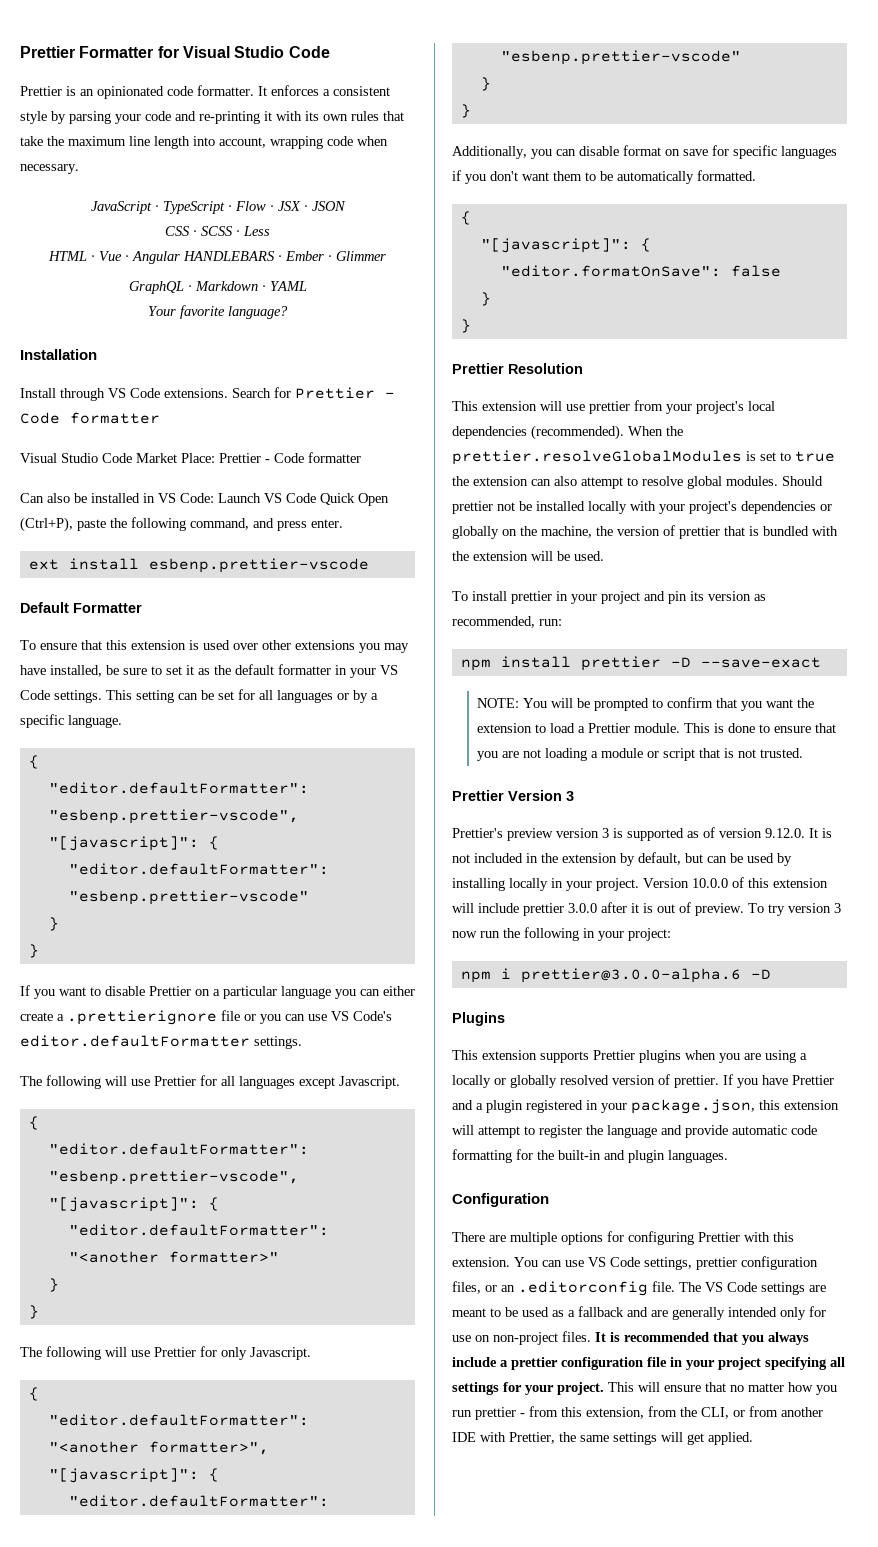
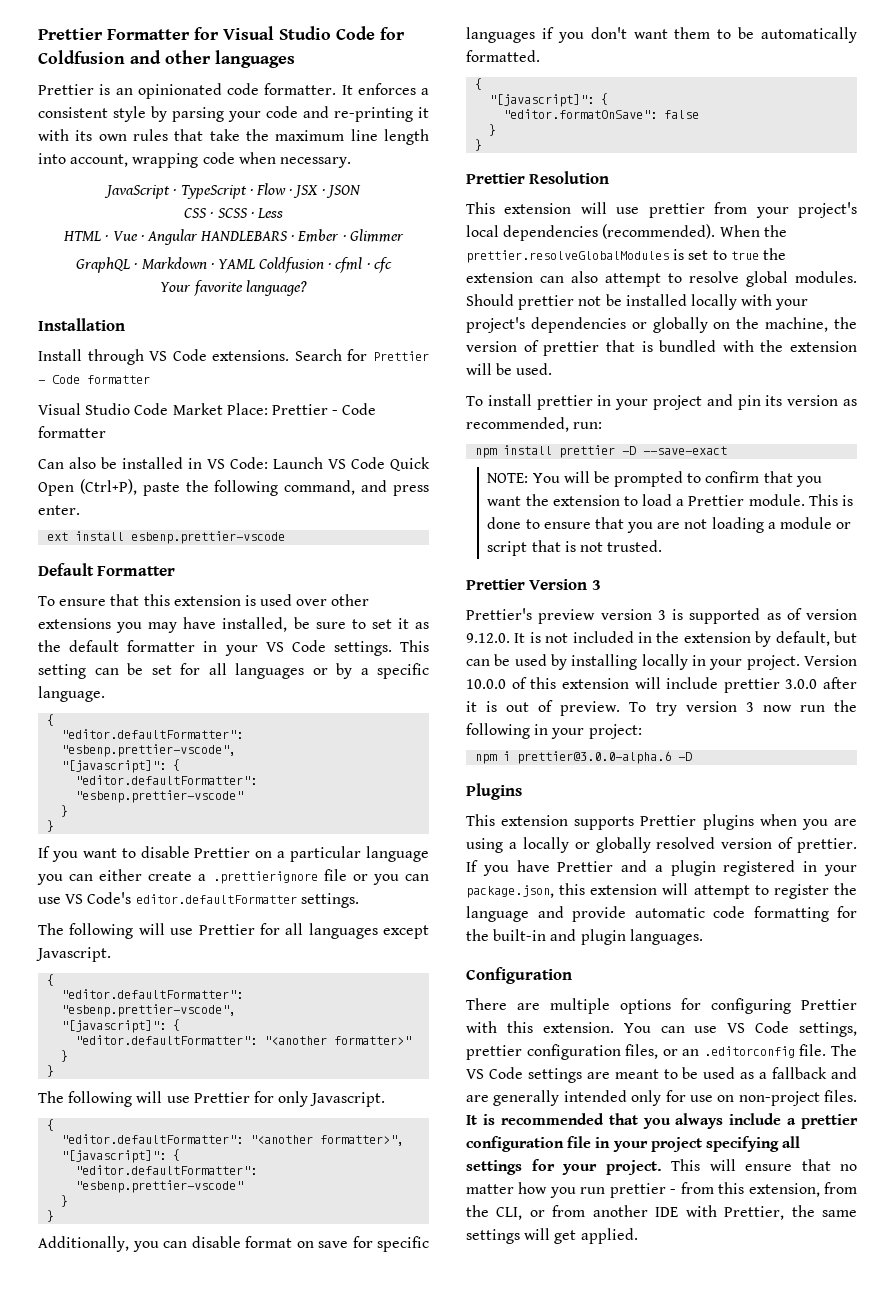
(330, 52) none -> [380,27,405,40] [38,50,295,68] for Coldfusion and other languages
(307, 286) none -> [259,257,392,273] Coldfusion · cfml · cfc

